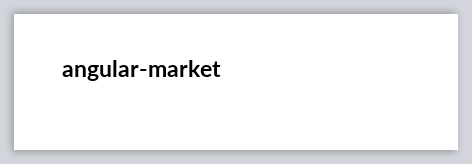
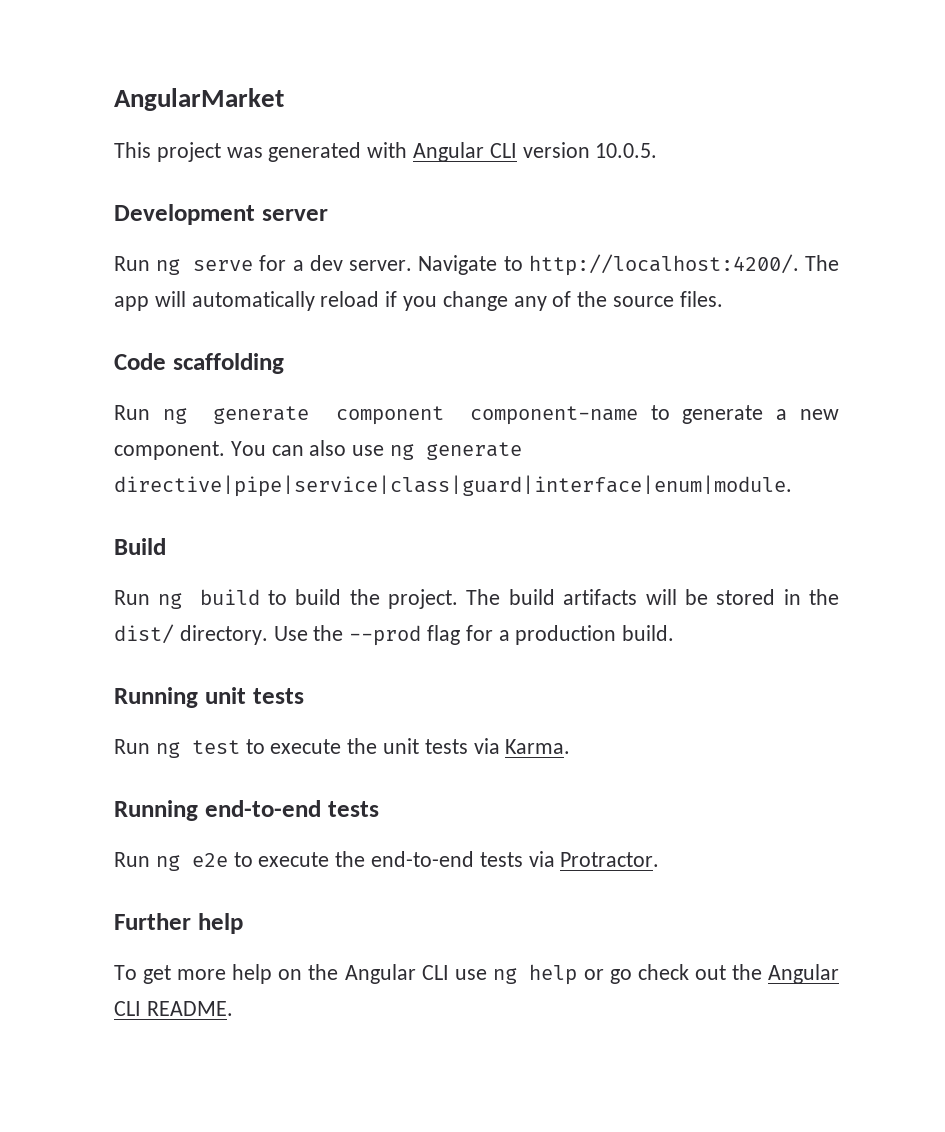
[62,60,221,81] angular-market -> [114,88,284,111] [114,142,658,162] [114,204,328,225] [114,254,839,276] [114,291,723,311] [114,353,284,374] [114,405,839,425] [114,440,523,460] [114,475,792,497] [114,538,166,555] [114,589,839,609] [114,624,675,646] [114,687,304,708] [114,738,571,758] [114,800,379,821] [114,851,660,871] [114,913,243,934] [114,964,839,985] [114,1001,233,1016] AngularMarket // This project was generated with Angular CLI version 10.0.5. // Development server // Run ng serve for a dev server. Navigate to http://localhost:4200/. The app will automatically reload if you change any of the source files. // Code scaffolding // Run ng generate component component-name to generate a new component. You can also use ng generate directive|pipe|service|class|guard|interface|enum|module. // Build // Run ng build to build the project. The build artifacts will be stored in the dist/ directory. Use the --prod flag for a production build. // Running unit tests // Run ng test to execute the unit tests via Karma. // Running end-to-end tests // Run ng e2e to execute the end-to-end tests via Protractor. // Further help // To get more help on the Angular CLI use ng help or go check out the Angular CLI README.

